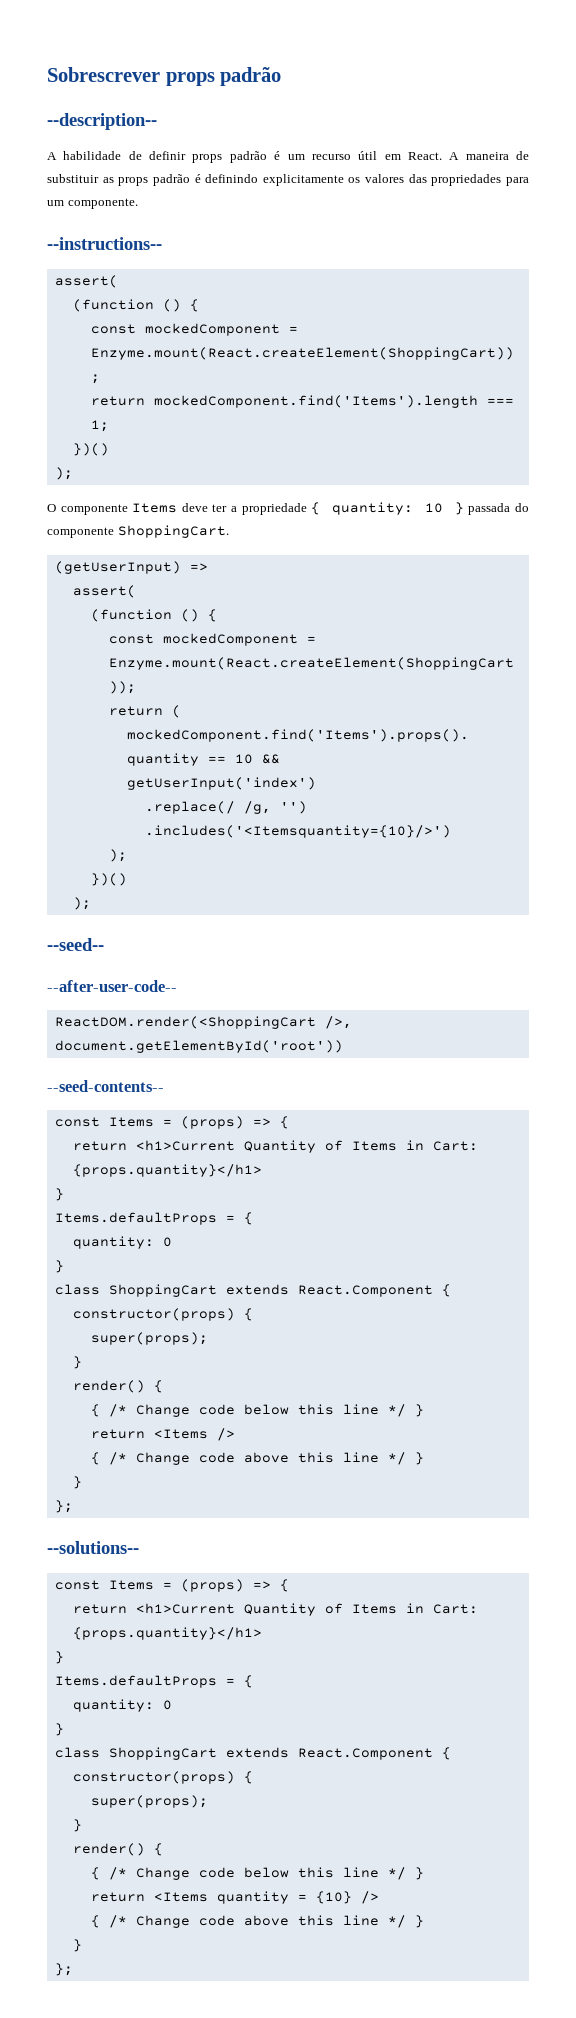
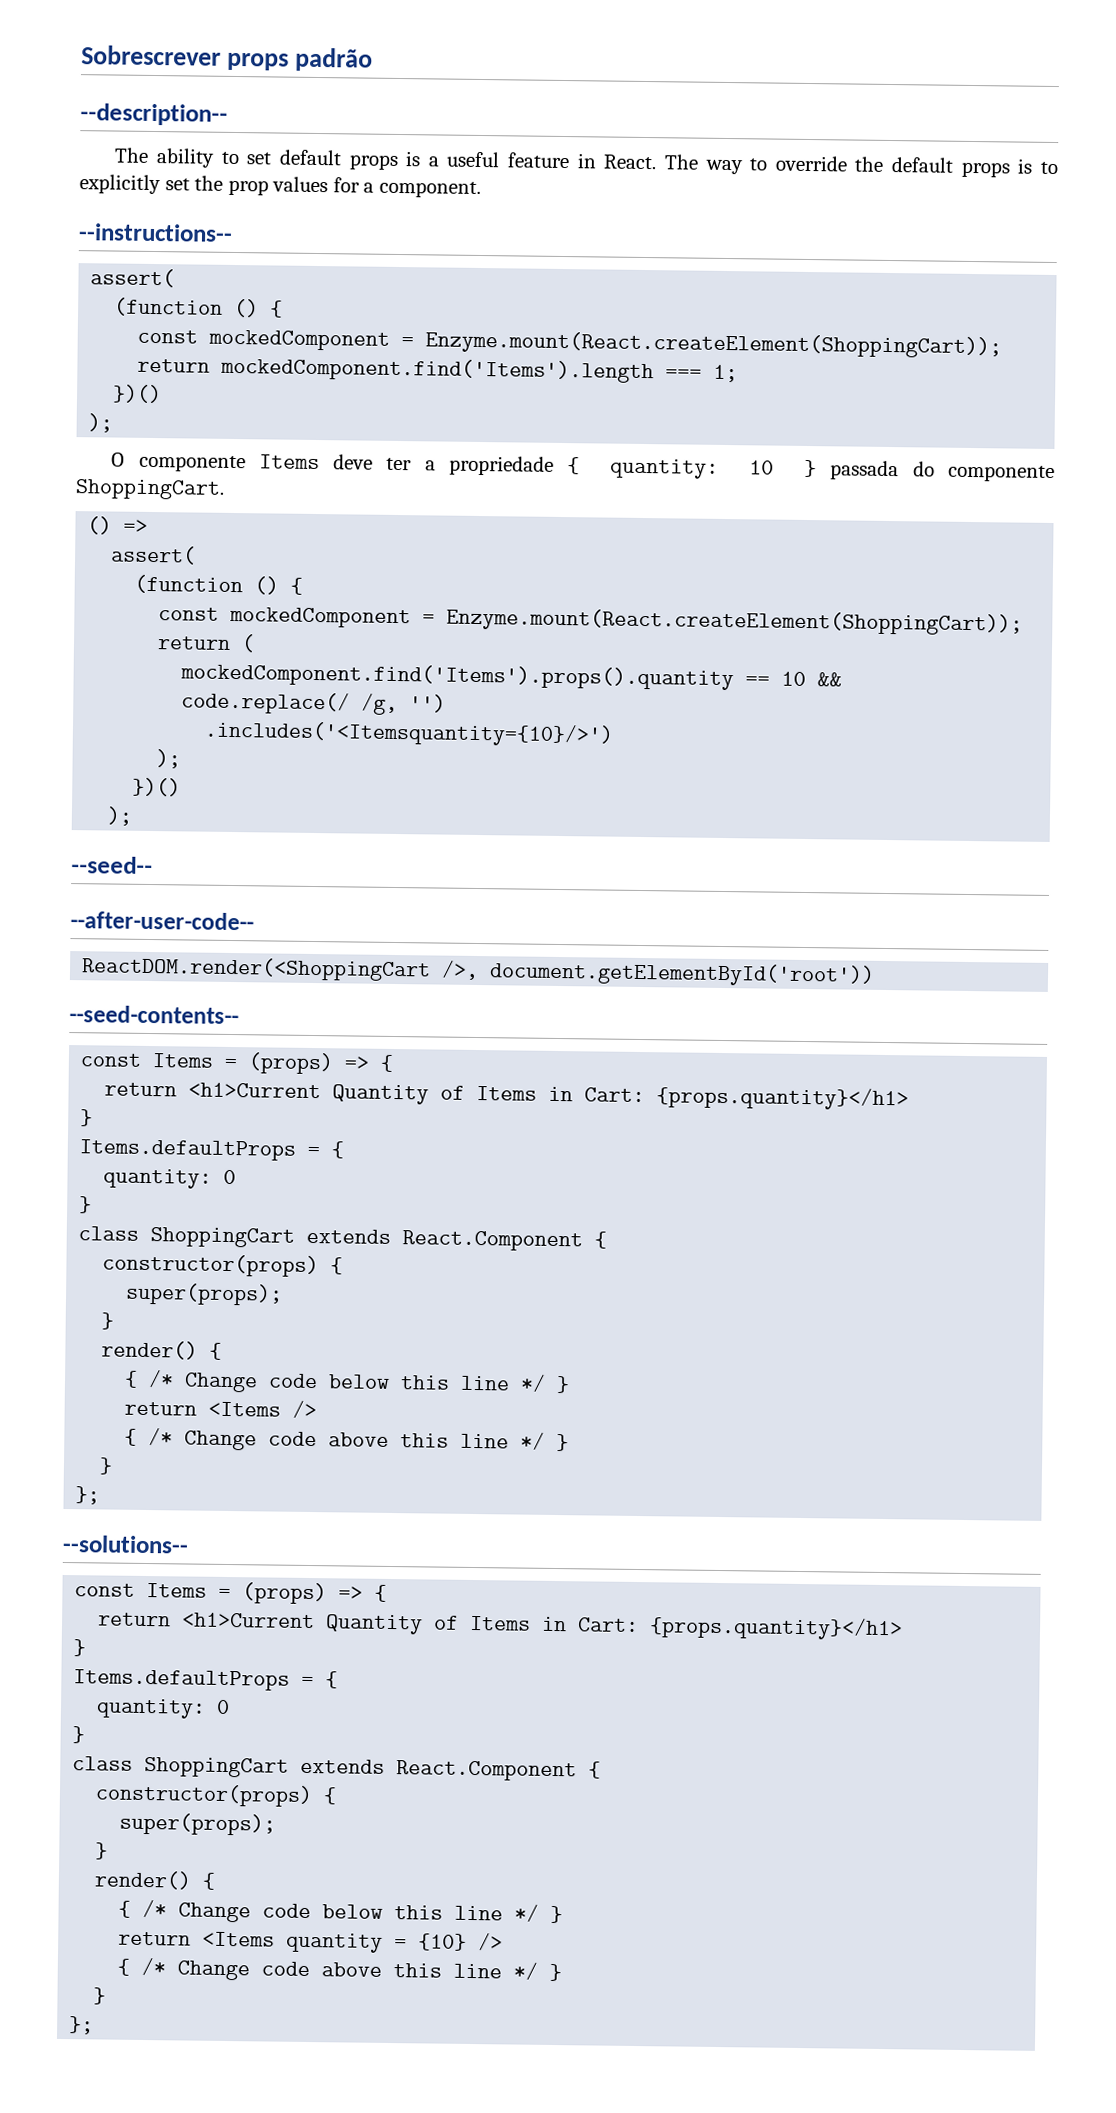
[47,151,529,163] [47,174,529,186] [47,198,138,209] A habilidade de definir props padrão é um recurso útil em React. A maneira de substituir as props padrão é definindo explicitamente os valores das propriedades para um componente. -> [114,147,1058,178] [79,174,481,198] The ability to set default props is a useful feature in React. The way to override the default props is to explicitly set the prop values for a component.
[54,561,181,574] (getUserInput) -> [87,516,113,535] ()
[126,777,316,790] [144,801,235,814] getUserInput('index') // .replace(/ -> [181,691,351,715] code.replace(/

